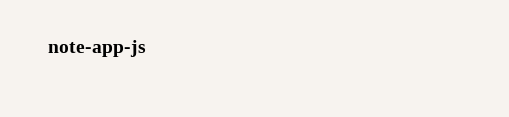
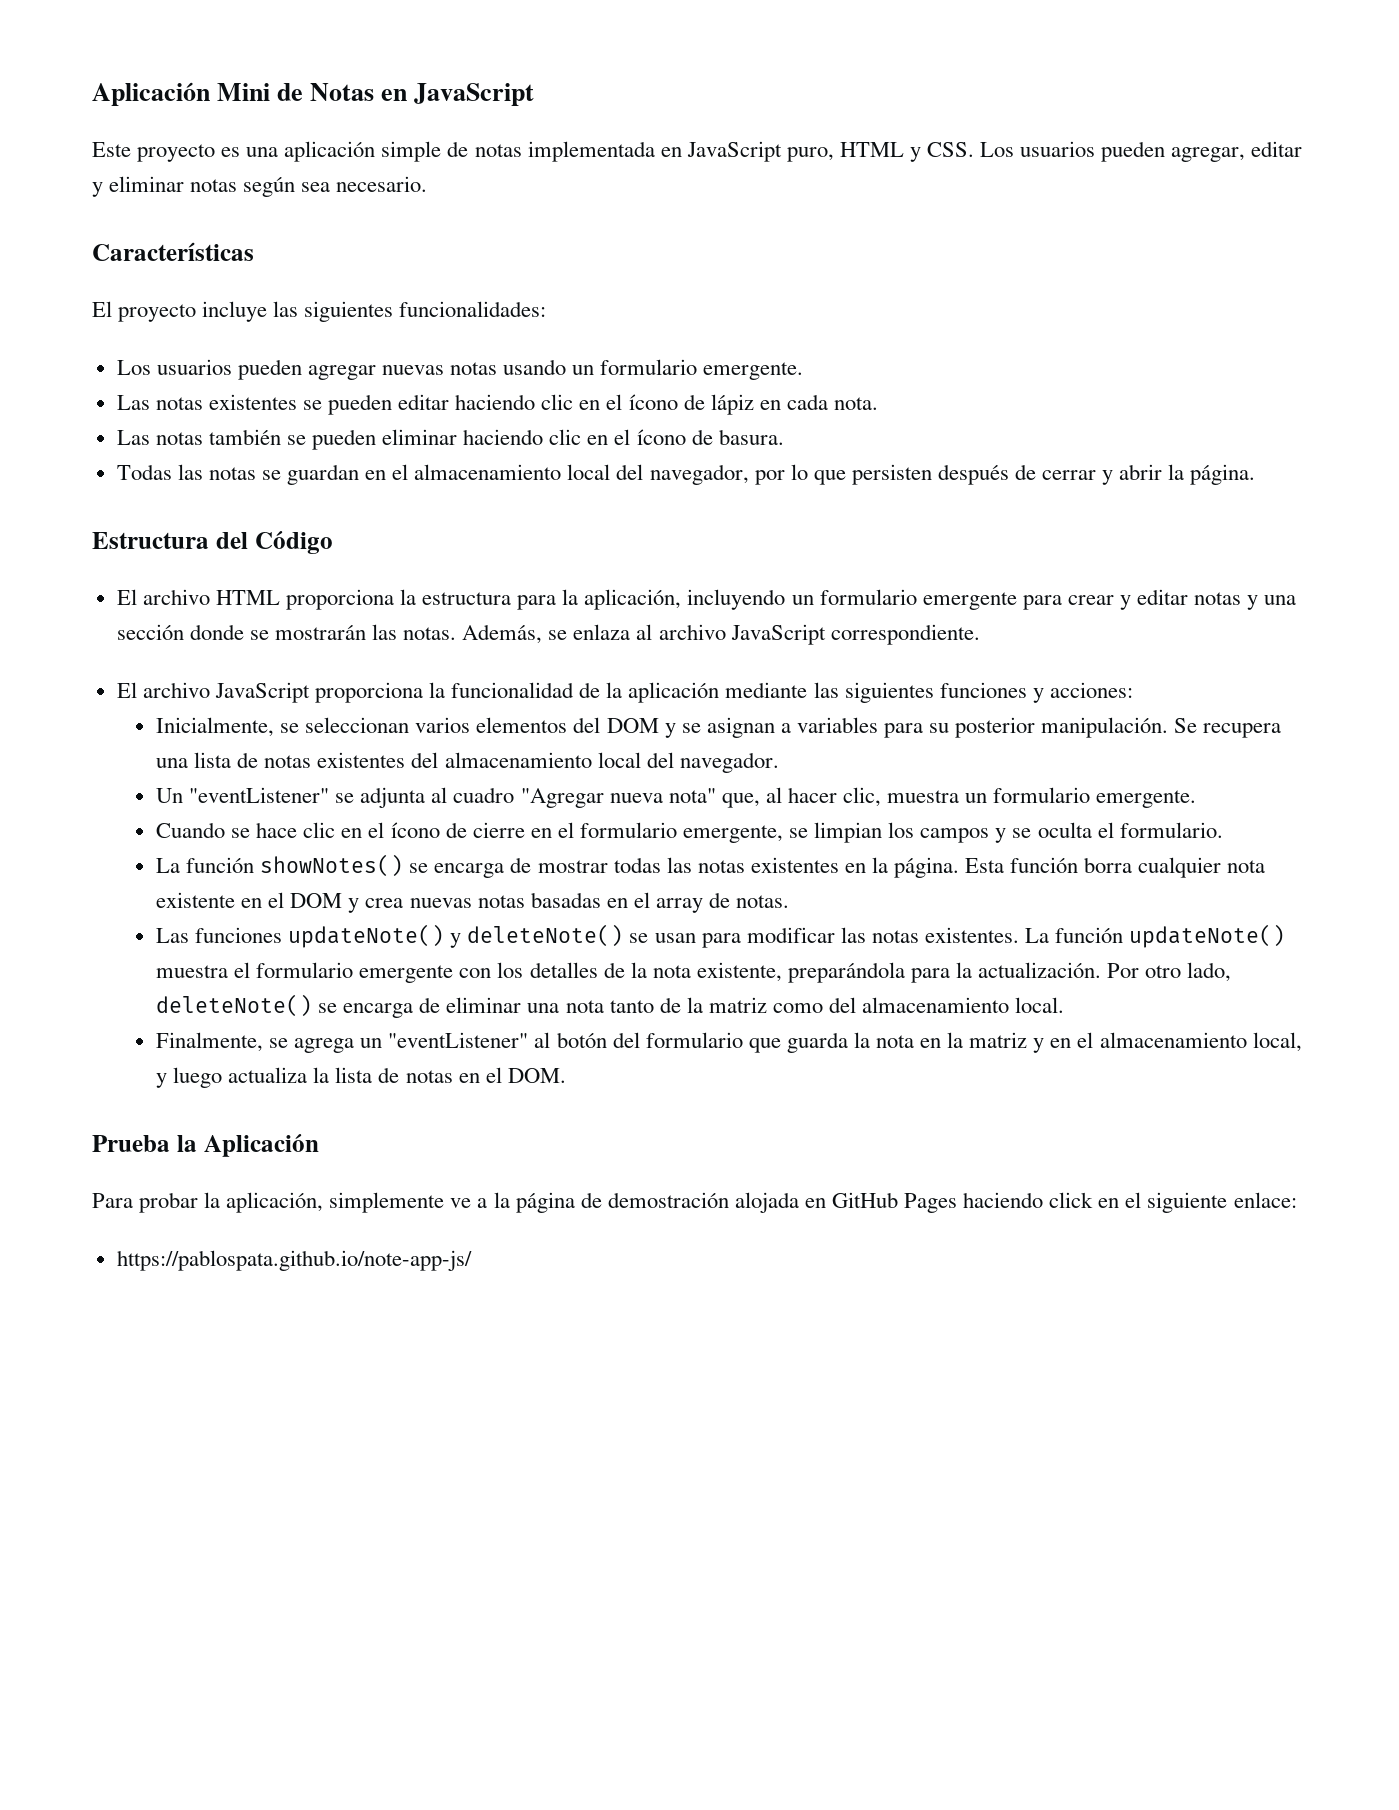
[48,40,146,57] note-app-js -> [92,82,535,106] [92,141,1303,162] [92,176,428,197] [92,242,254,261] [92,301,547,322] [116,359,804,380] [116,394,878,415] [116,429,784,450] [116,464,1256,485] [92,531,333,554] [116,589,1297,610] [116,624,980,645] [116,682,1133,703] [156,717,1282,738] [156,752,779,773] [156,787,1197,808] [156,822,1223,843] [156,854,1266,878] [156,892,790,913] [156,924,1286,948] [156,962,1232,983] [156,994,1065,1018] [156,1032,1302,1053] [156,1067,566,1088] [92,1134,319,1157] [92,1192,1297,1213] [116,1250,472,1271] Aplicación Mini de Notas en JavaScript // Este proyecto es una aplicación simple de notas implementada en JavaScript puro, HTML y CSS. Los usuarios pueden agregar, editar y eliminar notas según sea necesario. // Características // El proyecto incluye las siguientes funcionalidades: // Los usuarios pueden agregar nuevas notas usando un formulario emergente. // Las notas existentes se pueden editar haciendo clic en el ícono de lápiz en cada nota. // Las notas también se pueden eliminar haciendo clic en el ícono de basura. // Todas las notas se guardan en el almacenamiento local del navegador, por lo que persisten después de cerrar y abrir la página. // Estructura del Código // El archivo HTML proporciona la estructura para la aplicación, incluyendo un formulario emergente para crear y editar notas y una sección donde se mostrarán las notas. Además, se enlaza al archivo JavaScript correspondiente. // El archivo JavaScript proporciona la funcionalidad de la aplicación mediante las siguientes funciones y acciones: // Inicialmente, se seleccionan varios elementos del DOM y se asignan a variables para su posterior manipulación. Se recupera una lista de notas existentes del almacenamiento local del navegador. // Un "eventListener" se adjunta al cuadro "Agregar nueva nota" que, al hacer clic, muestra un formulario emergente. // Cuando se hace clic en el ícono de cierre en el formulario emergente, se limpian los campos y se oculta el formulario. // La función showNotes() se encarga de mostrar todas las notas existentes en la página. Esta función borra cualquier nota existente en el DOM y crea nuevas notas basadas en el array de notas. // Las funciones updateNote() y deleteNote() se usan para modificar las notas existentes. La función updateNote() muestra el formulario emergente con los detalles de la nota existente, preparándola para la actualización. Por otro lado, deleteNote() se encarga de eliminar una nota tanto de la matriz como del almacenamiento local. // Finalmente, se agrega un "eventListener" al botón del formulario que guarda la nota en la matriz y en el almacenamiento local, y luego actualiza la lista de notas en el DOM. // Prueba la Aplicación // Para probar la aplicación, simplemente ve a la página de demostración alojada en GitHub Pages haciendo click en el siguiente enlace: // https://pablospata.github.io/note-app-js/

